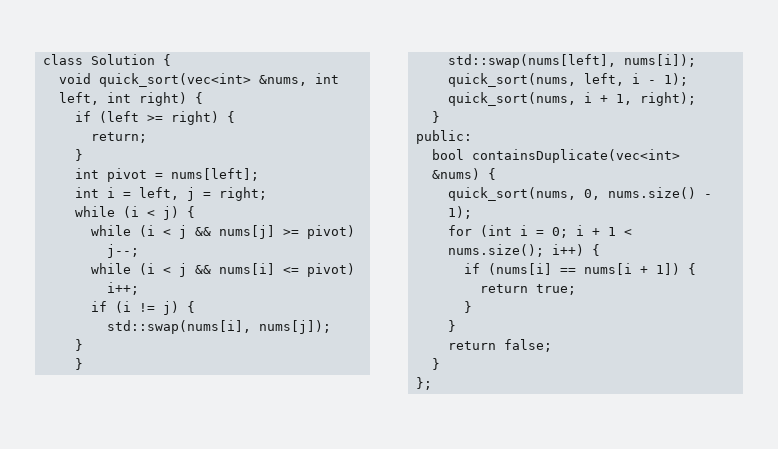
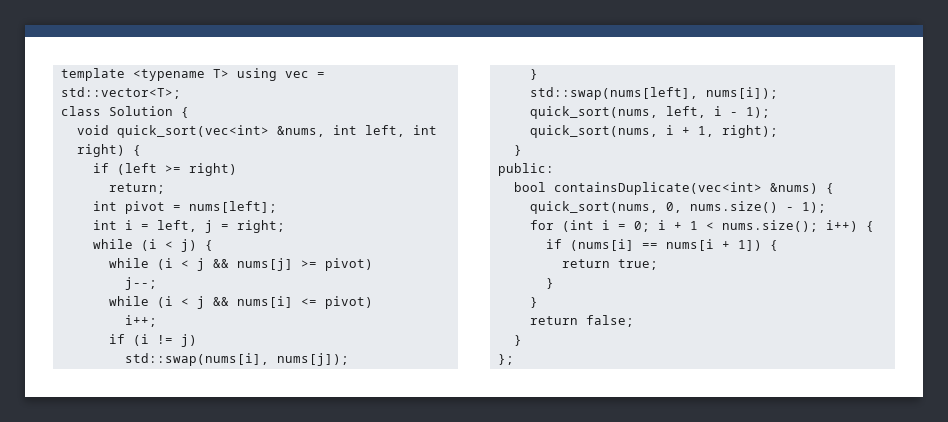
(42, 59) none -> [60,68,325,81] [60,87,181,99] template <typename T> using vec = std::vector<T>; //
[226,111,235,123] { -> (237, 169) none
[74,149,83,161] // } -> (165, 188) none
[186,301,195,313] { -> (197, 340) none
[74,358,83,370] // } -> (538, 74) none

